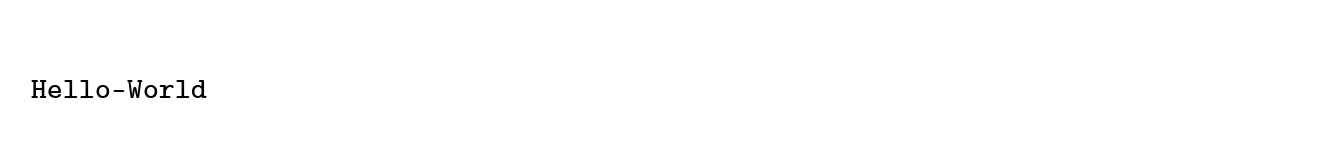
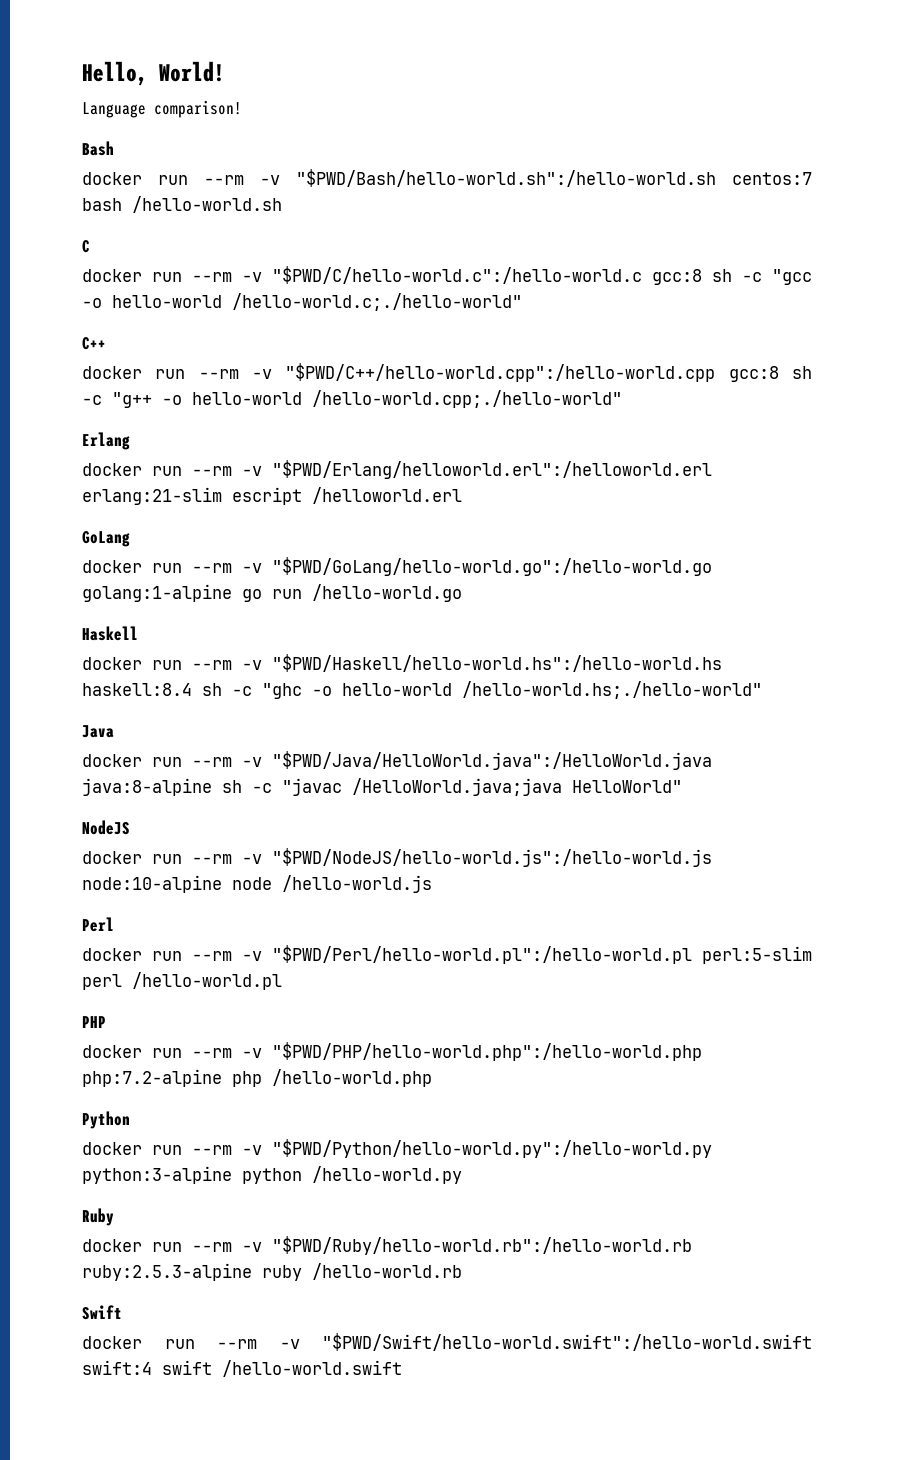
[31,80,207,98] Hello-World -> [82,61,225,86] [82,100,242,118] [82,141,114,156] [82,169,812,187] [82,196,282,213] [82,240,90,253] [82,266,812,285] [82,293,522,311] [82,337,106,350] [82,363,813,382] [82,390,622,408] [82,432,130,450] [82,460,712,479] [82,487,462,505] [82,531,130,547] [82,557,712,576] [82,584,462,602] [82,626,138,641] [82,654,722,672] [82,681,762,699] [82,725,114,738] [82,751,712,770] [82,778,682,796] [82,820,130,835] [82,848,712,867] [82,875,432,893] [82,917,114,932] [82,945,812,964] [82,972,282,990] [82,1016,106,1028] [82,1042,702,1061] [82,1069,432,1087] [82,1111,130,1129] [82,1139,712,1158] [82,1166,462,1184] [82,1208,114,1226] [82,1236,692,1255] [82,1263,462,1281] [82,1305,122,1320] [82,1333,812,1351] [82,1360,402,1377] Hello, World! // Language comparison! // Bash // docker run --rm -v "$PWD/Bash/hello-world.sh":/hello-world.sh centos:7 bash /hello-world.sh // C // docker run --rm -v "$PWD/C/hello-world.c":/hello-world.c gcc:8 sh -c "gcc -o hello-world /hello-world.c;./hello-world" // C++ // docker run --rm -v "$PWD/C++/hello-world.cpp":/hello-world.cpp gcc:8 sh -c "g++ -o hello-world /hello-world.cpp;./hello-world" // Erlang // docker run --rm -v "$PWD/Erlang/helloworld.erl":/helloworld.erl erlang:21-slim escript /helloworld.erl // GoLang // docker run --rm -v "$PWD/GoLang/hello-world.go":/hello-world.go golang:1-alpine go run /hello-world.go // Haskell // docker run --rm -v "$PWD/Haskell/hello-world.hs":/hello-world.hs haskell:8.4 sh -c "ghc -o hello-world /hello-world.hs;./hello-world" // Java // docker run --rm -v "$PWD/Java/HelloWorld.java":/HelloWorld.java java:8-alpine sh -c "javac /HelloWorld.java;java HelloWorld" // NodeJS // docker run --rm -v "$PWD/NodeJS/hello-world.js":/hello-world.js node:10-alpine node /hello-world.js // Perl // docker run --rm -v "$PWD/Perl/hello-world.pl":/hello-world.pl perl:5-slim perl /hello-world.pl // PHP // docker run --rm -v "$PWD/PHP/hello-world.php":/hello-world.php php:7.2-alpine php /hello-world.php // Python // docker run --rm -v "$PWD/Python/hello-world.py":/hello-world.py python:3-alpine python /hello-world.py // Ruby // docker run --rm -v "$PWD/Ruby/hello-world.rb":/hello-world.rb ruby:2.5.3-alpine ruby /hello-world.rb // Swift // docker run --rm -v "$PWD/Swift/hello-world.swift":/hello-world.swift swift:4 swift /hello-world.swift

